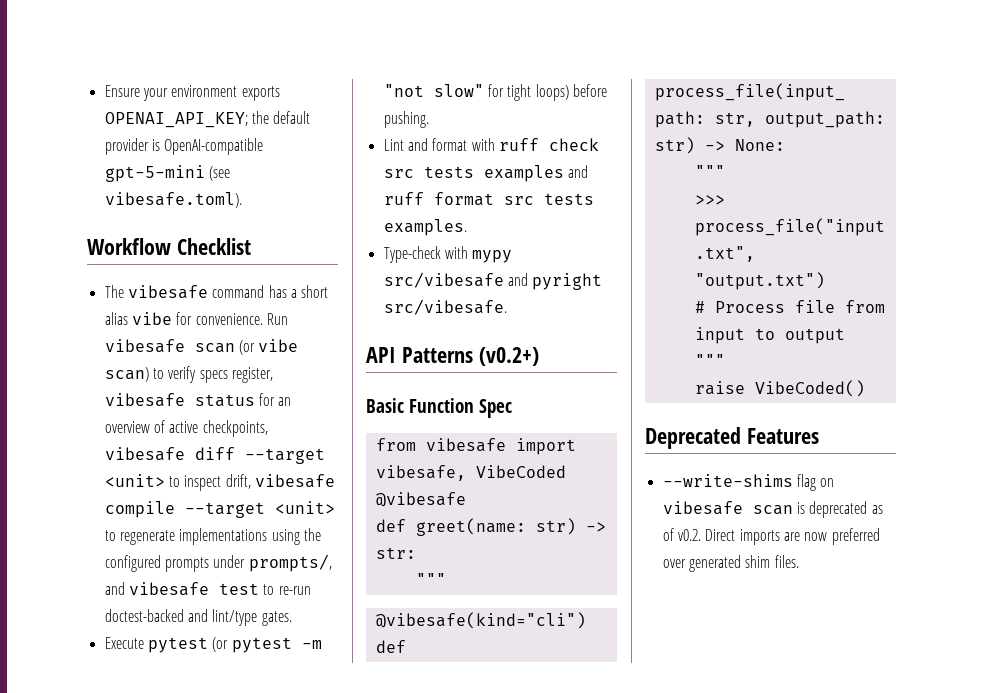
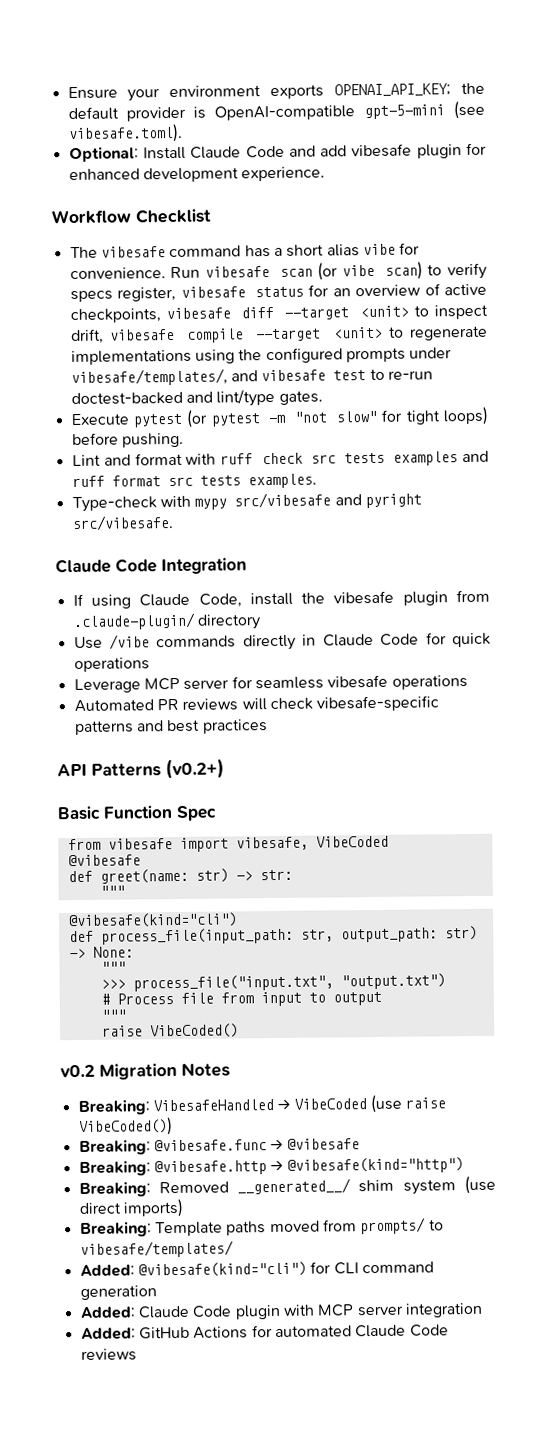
(242, 200) none -> [68,142,488,163] [68,166,326,183] // Optional: Install Claude Code and add vibesafe plugin for enhanced development experience.
[248,554,332,572] prompts/, -> [70,368,228,387] vibesafe/templates/,
(507, 307) none -> [55,557,247,575] [72,589,491,609] [72,612,261,631] [73,632,492,651] [73,657,150,673] [73,674,468,694] [73,695,440,713] [74,719,268,736] // Claude Code Integration // If using Claude Code, install the vibesafe plugin from .claude-plugin/ directory // Use /vibe commands directly in Claude Code for quick operations // Leverage MCP server for seamless vibesafe operations // Automated PR reviews will check vibesafe-specific patterns and best practices
[645,427,819,449] [662,474,835,491] [662,501,883,518] [662,528,880,545] [662,555,799,572] Deprecated Features // --write-shims flag on vibesafe scan is deprecated as of v0.2. Direct imports are now preferred over generated shim files. -> [60,1062,230,1080] [77,1094,447,1116] [78,1117,173,1137] [78,1138,360,1156] [78,1157,464,1177] [78,1175,497,1198] [78,1198,184,1218] [79,1217,444,1237] [79,1240,234,1258] [79,1261,434,1278] [79,1285,157,1300] [79,1302,483,1320] [80,1324,449,1340] [80,1348,137,1361] v0.2 Migration Notes // Breaking: VibesafeHandled → VibeCoded (use raise VibeCoded()) // Breaking: @vibesafe.func → @vibesafe // Breaking: @vibesafe.http → @vibesafe(kind="http") // Breaking: Removed __generated__/ shim system (use direct imports) // Breaking: Template paths moved from prompts/ to vibesafe/templates/ // Added: @vibesafe(kind="cli") for CLI command generation // Added: Claude Code plugin with MCP server integration // Added: GitHub Actions for automated Claude Code reviews

